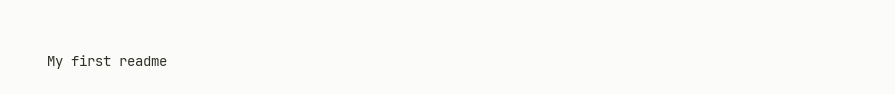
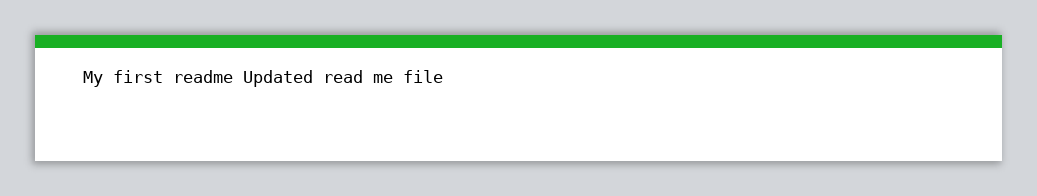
(167, 61) none -> [243,70,443,87] Updated read me file

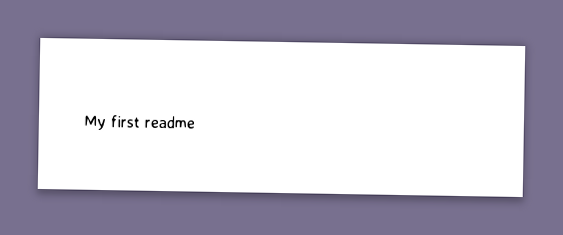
[243,70,443,87] Updated read me file -> (196, 122) none

